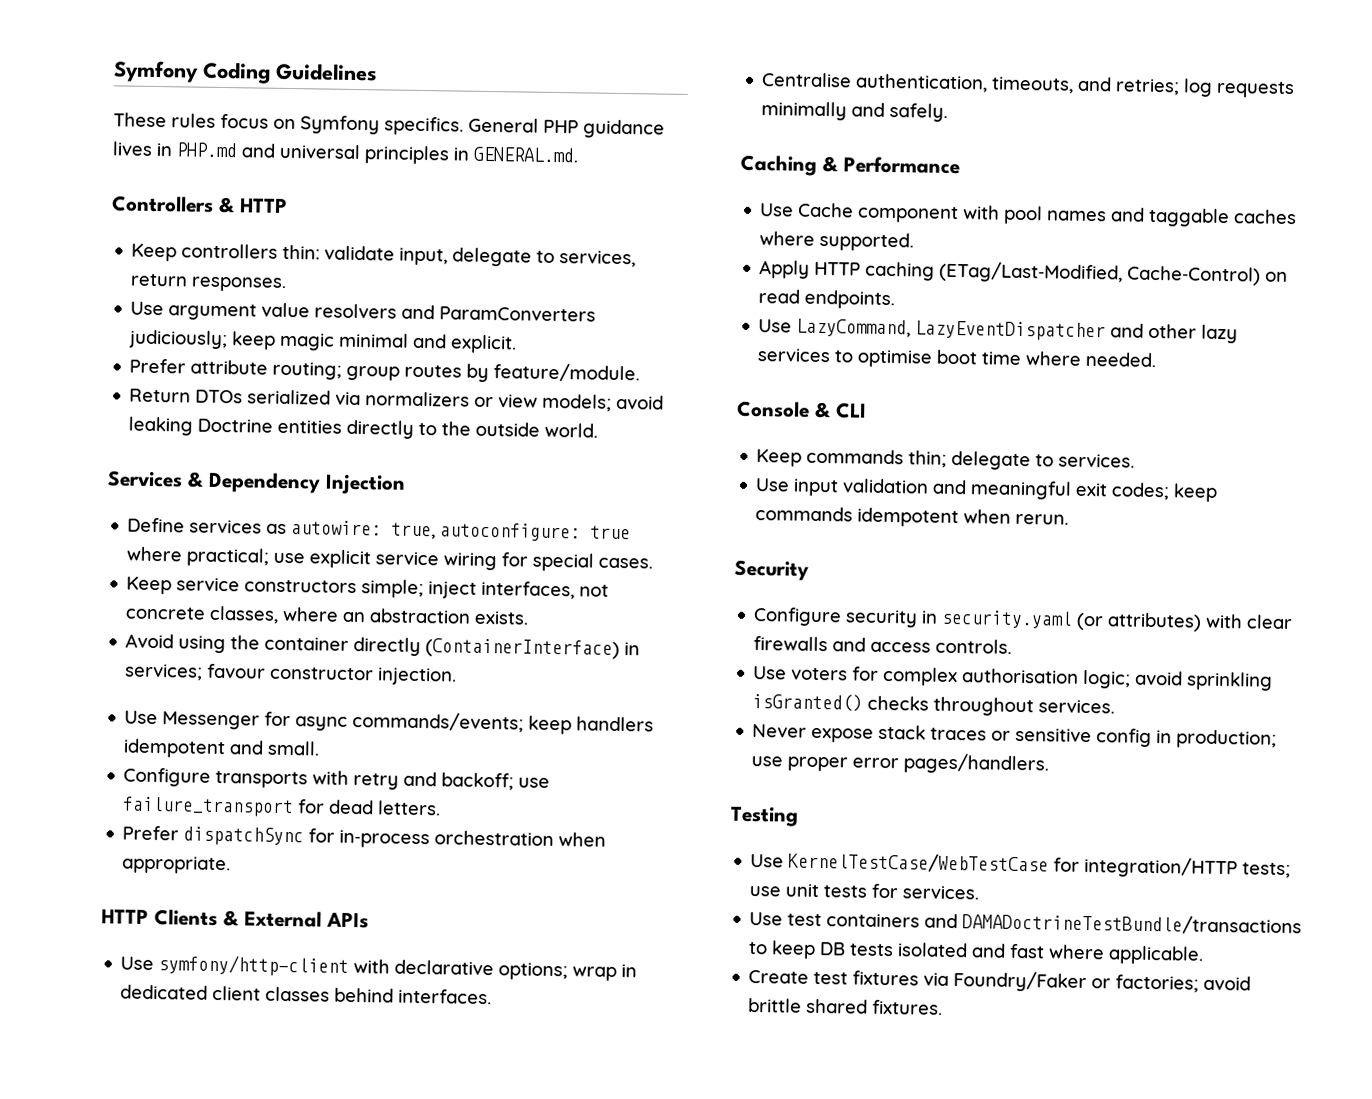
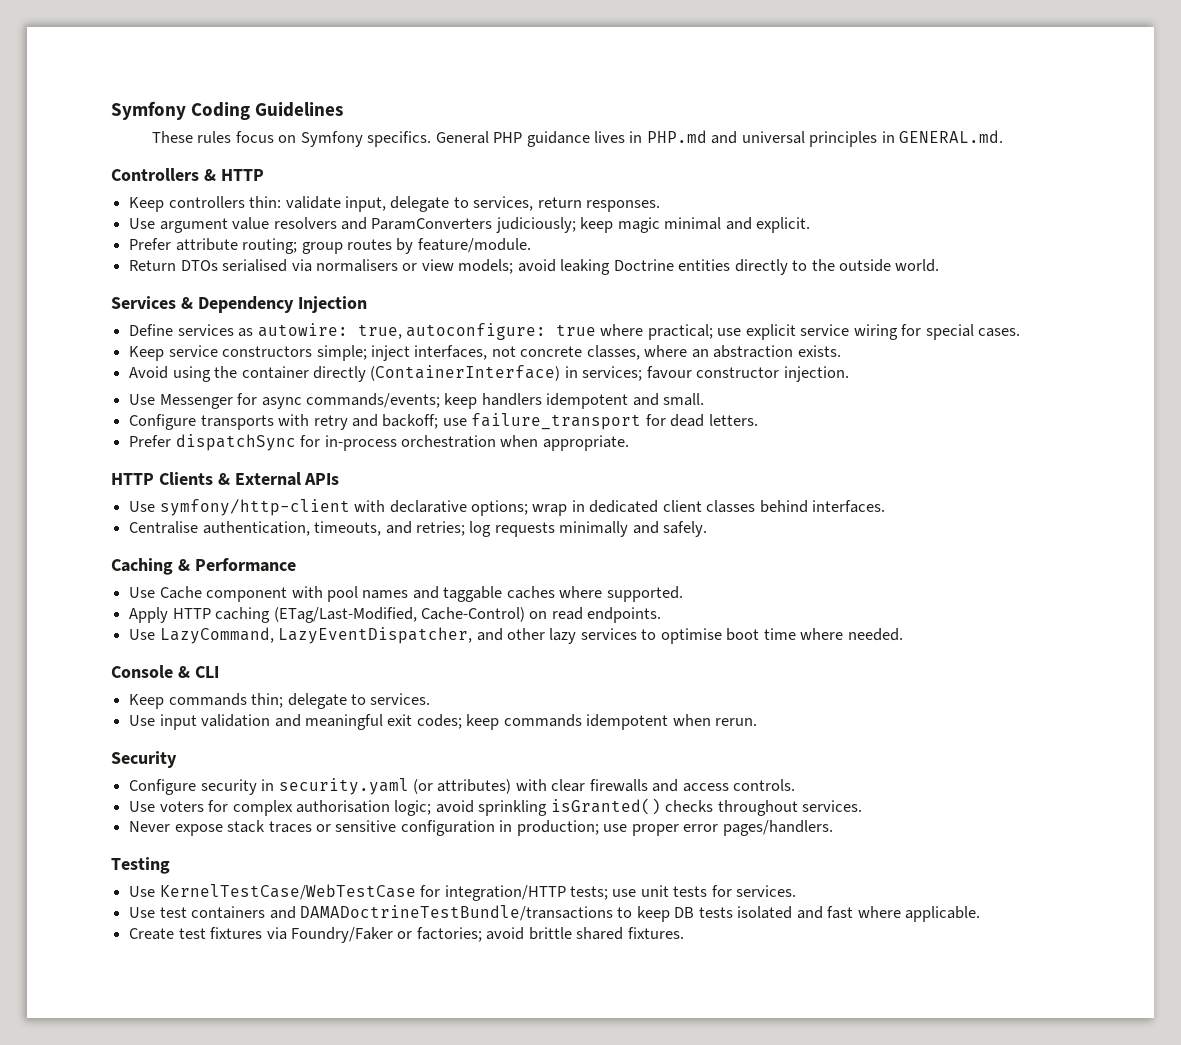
[247,389,471,407] serialized via normalizers -> [222,259,398,272] serialised via normalisers
[915,320,1107,342] LazyEventDispatcher -> [278,627,473,644] LazyEventDispatcher,
[1096,728,1153,748] config -> [400,820,495,836] configuration

